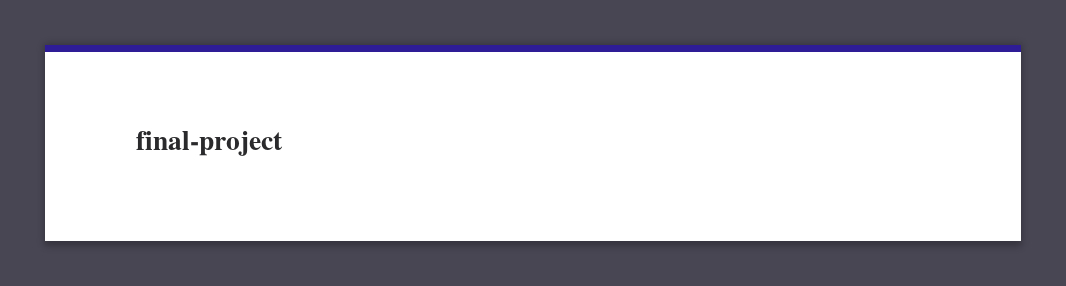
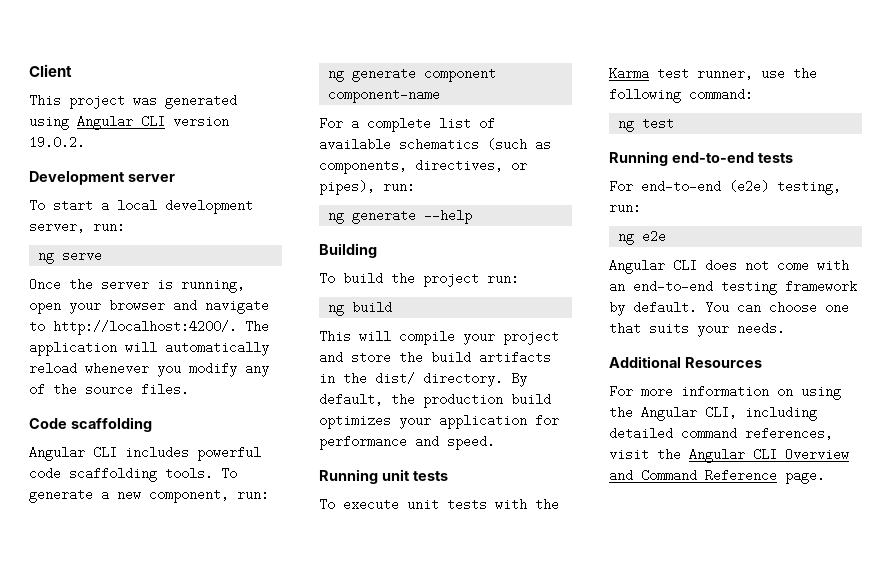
[136,131,283,156] final-project -> [29,64,72,77] [29,94,237,109] [29,115,229,130] [29,136,85,149] [29,171,175,185] [29,199,253,214] [29,220,125,233] [38,249,103,264] [29,278,245,293] [29,299,269,314] [29,320,269,335] [29,341,269,356] [29,362,269,377] [29,383,189,396] [29,417,152,432] [29,446,261,461] [29,467,237,482] [29,488,269,503] [328,67,497,82] [328,88,441,103] [319,117,495,132] [319,138,551,151] [319,159,527,174] [319,180,415,195] [328,209,473,224] [319,243,377,258] [319,272,519,287] [328,301,393,316] [319,330,559,345] [319,351,551,364] [319,372,527,387] [319,393,551,408] [319,414,559,429] [319,435,495,450] [319,469,448,484] [319,498,559,511] [609,67,817,80] [609,88,753,103] [618,117,675,132] [609,151,793,166] [609,180,841,195] [609,201,641,214] [618,230,667,245] [609,259,849,274] [609,280,857,295] [609,301,849,316] [609,322,785,337] [609,356,762,368] [609,385,841,400] [609,406,817,421] [609,427,833,440] [609,448,849,463] [609,469,825,484] Client // This project was generated using Angular CLI version 19.0.2. // Development server // To start a local development server, run: // ng serve // Once the server is running, open your browser and navigate to http://localhost:4200/. The application will automatically reload whenever you modify any of the source files. // Code scaffolding // Angular CLI includes powerful code scaffolding tools. To generate a new component, run: // ng generate component component-name // For a complete list of available schematics (such as components, directives, or pipes), run: // ng generate --help // Building // To build the project run: // ng build // This will compile your project and store the build artifacts in the dist/ directory. By default, the production build optimizes your application for performance and speed. // Running unit tests // To execute unit tests with the Karma test runner, use the following command: // ng test // Running end-to-end tests // For end-to-end (e2e) testing, run: // ng e2e // Angular CLI does not come with an end-to-end testing framework by default. You can choose one that suits your needs. // Additional Resources // For more information on using the Angular CLI, including detailed command references, visit the Angular CLI Overview and Command Reference page.

